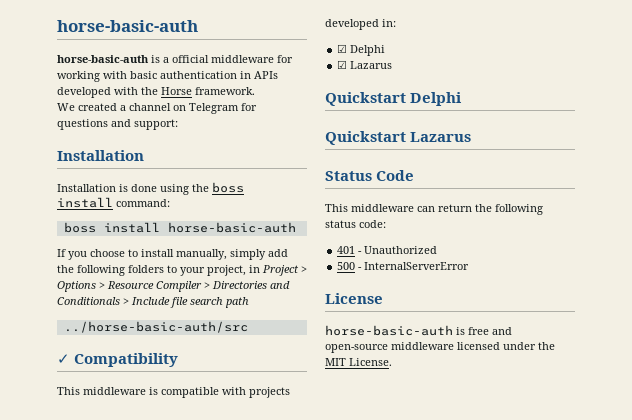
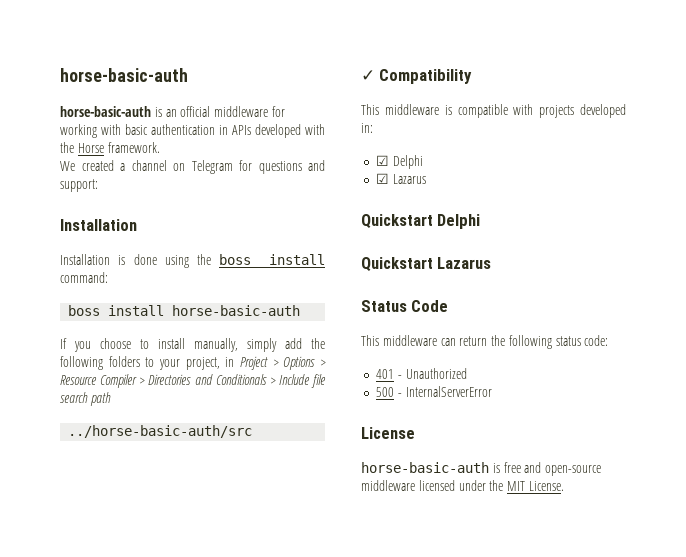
[163,57,169,63] a -> [165,109,177,117] an

